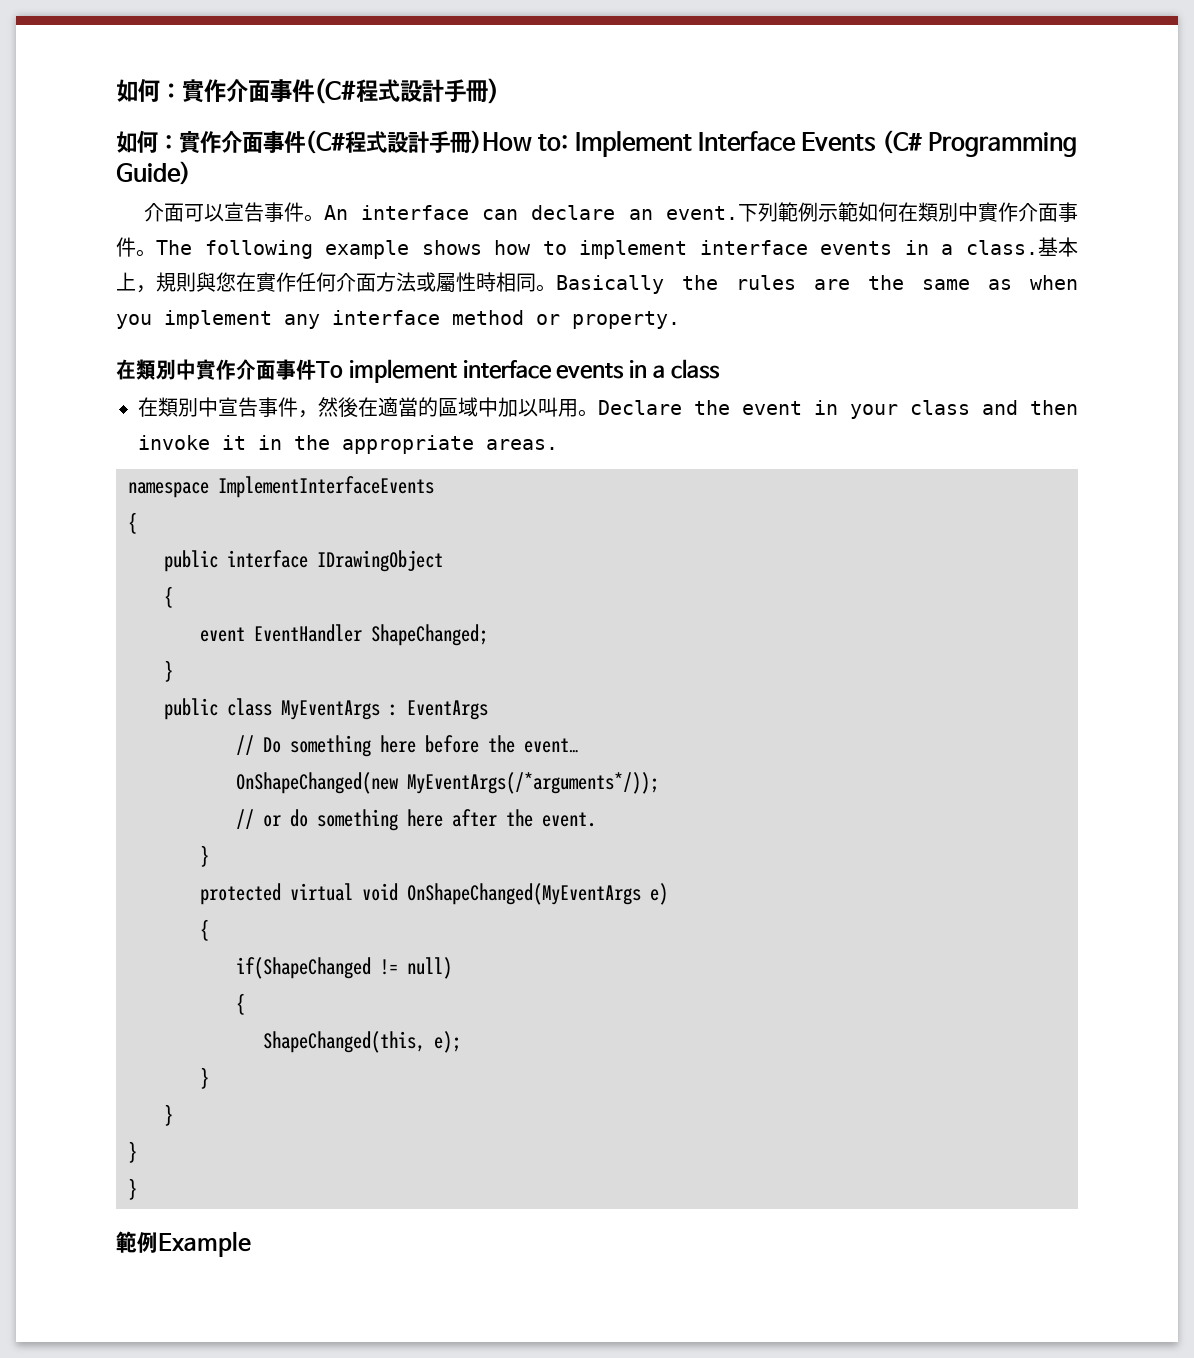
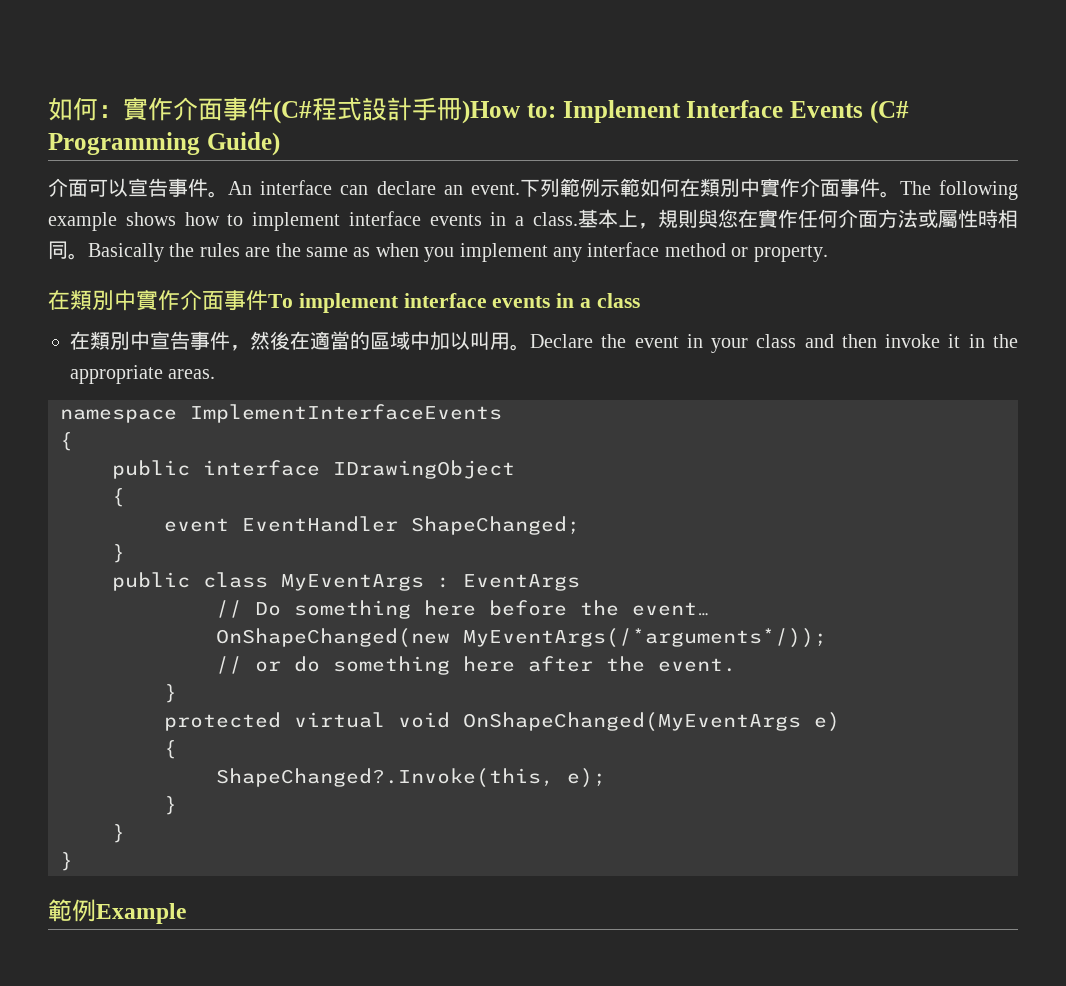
[116,78,499,104] [116,130,471,154] 如何：實作介面事件(C#程式設計手冊) // 如何：實作介面事件(C#程式設計手冊 -> [48,97,462,124] 如何：實作介面事件(C#程式設計手冊
[236,957,452,979] [236,993,245,1015] [263,1031,425,1053] if(ShapeChanged != null) // { // ShapeChanged(this, -> [216,768,554,788] ShapeChanged?.Invoke(this,
[128,1178,137,1200] // } -> (73, 861) none

